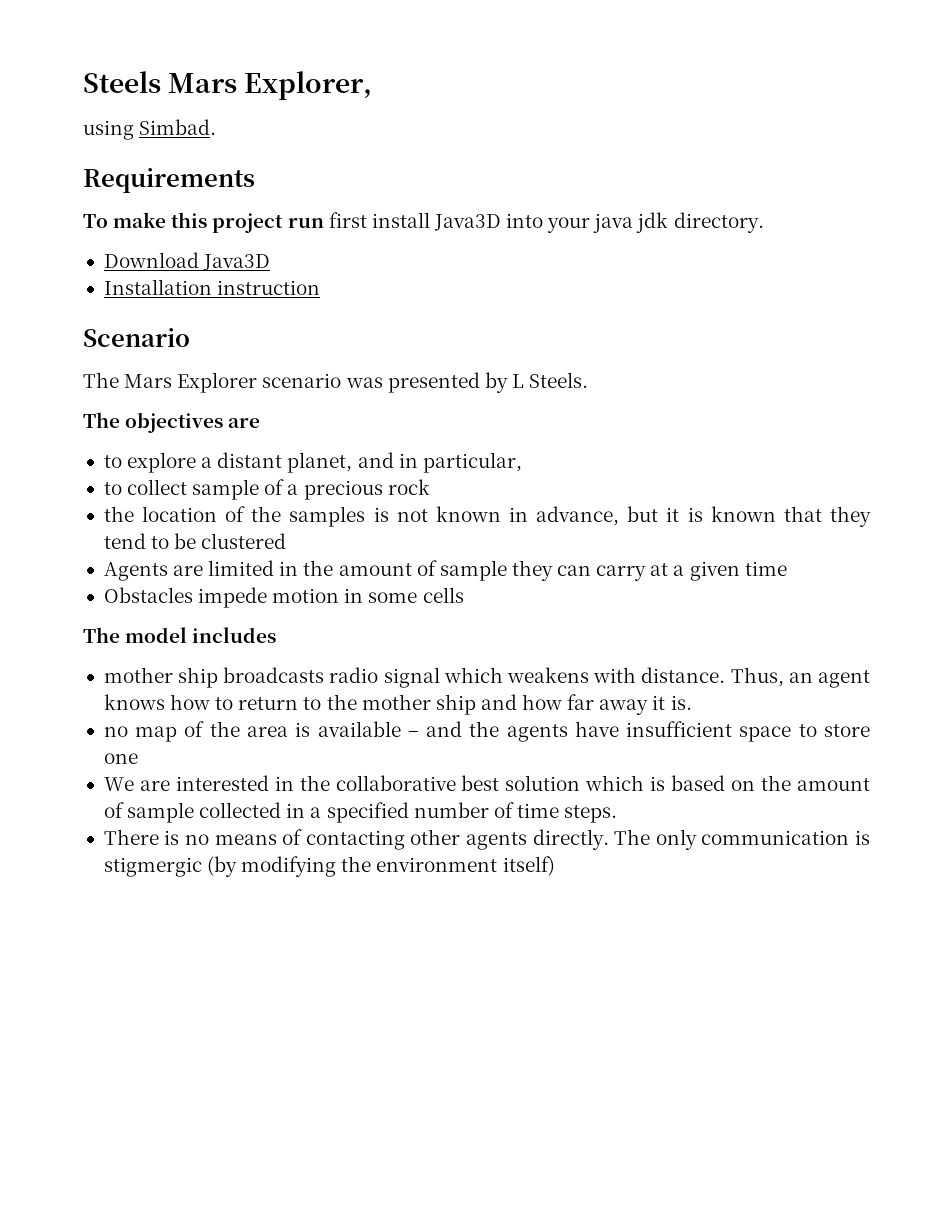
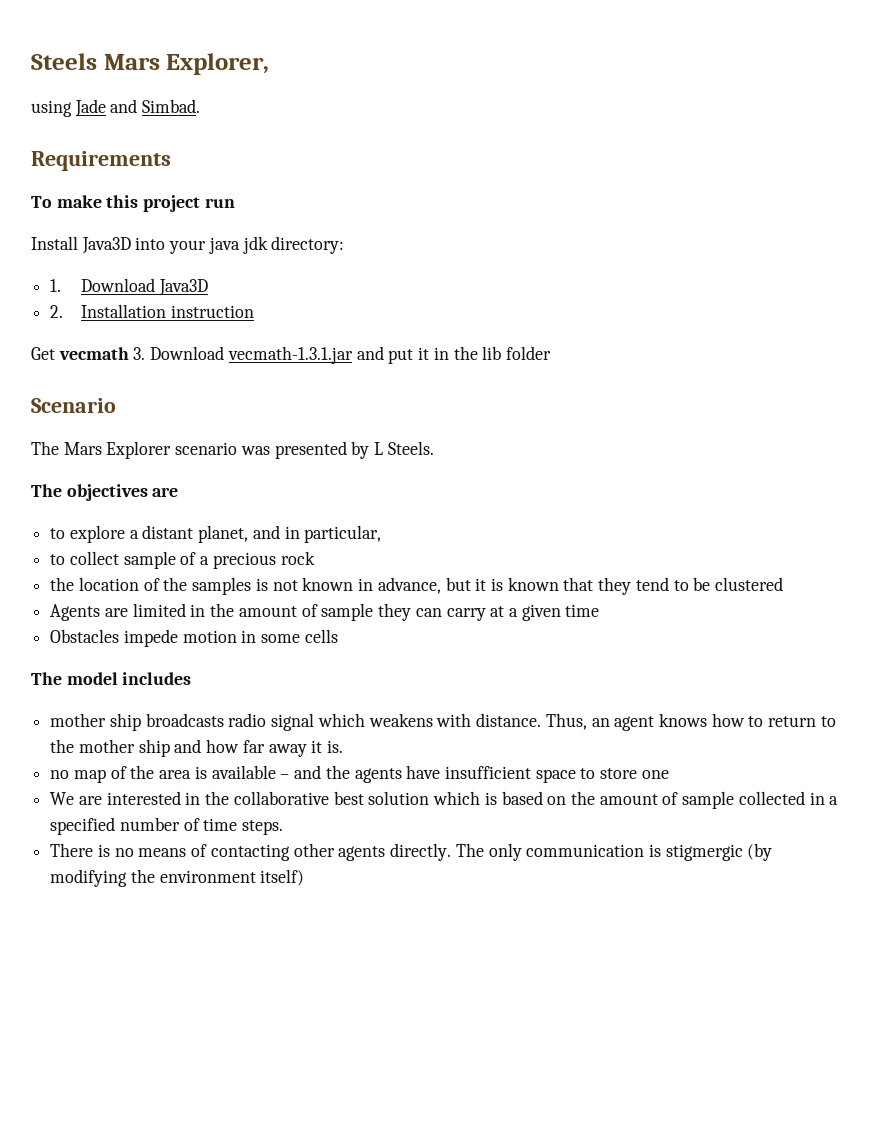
(134, 130) none -> [74,99,138,117] Jade and
[328,212,430,228] first install -> [31,236,78,250] // Install
[673,212,764,233] directory. // -> [271,236,345,254] [50,279,62,292] directory: // 1.
(271, 262) none -> [50,305,64,318] 2.
(321, 287) none -> [31,346,551,364] // Get vecmath 3. Download vecmath-1.3.1.jar and put it in the lib folder

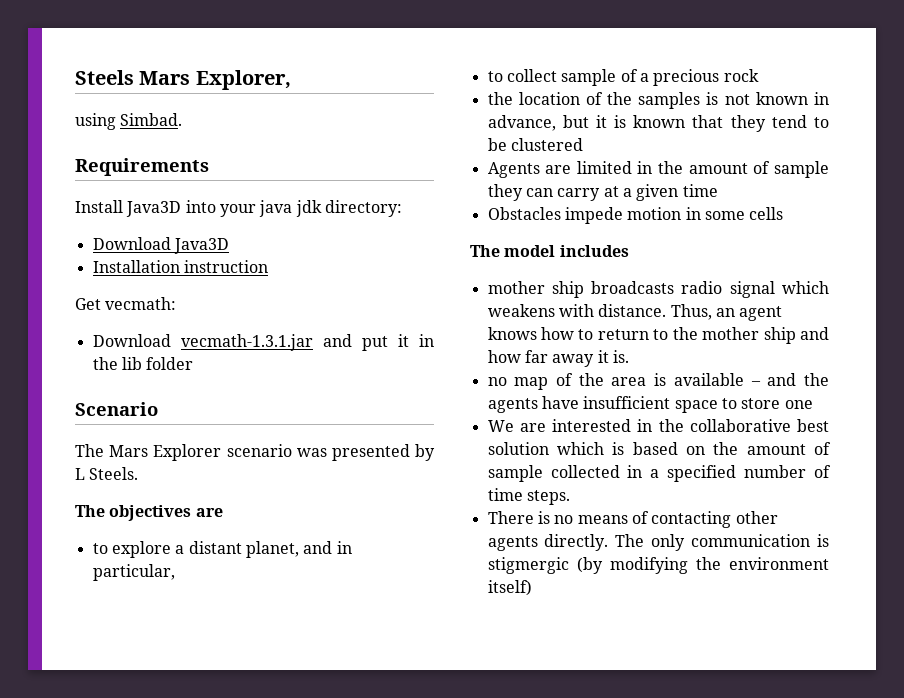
[74,99,138,117] Jade and -> (116, 121) none
[31,195,235,212] // To make this project run -> (209, 167) none
[50,279,62,292] 1. -> (402, 208) none
[50,305,64,318] 2. -> (229, 246) none
[58,347,146,360] vecmath 3. -> [105,297,177,310] vecmath: //

